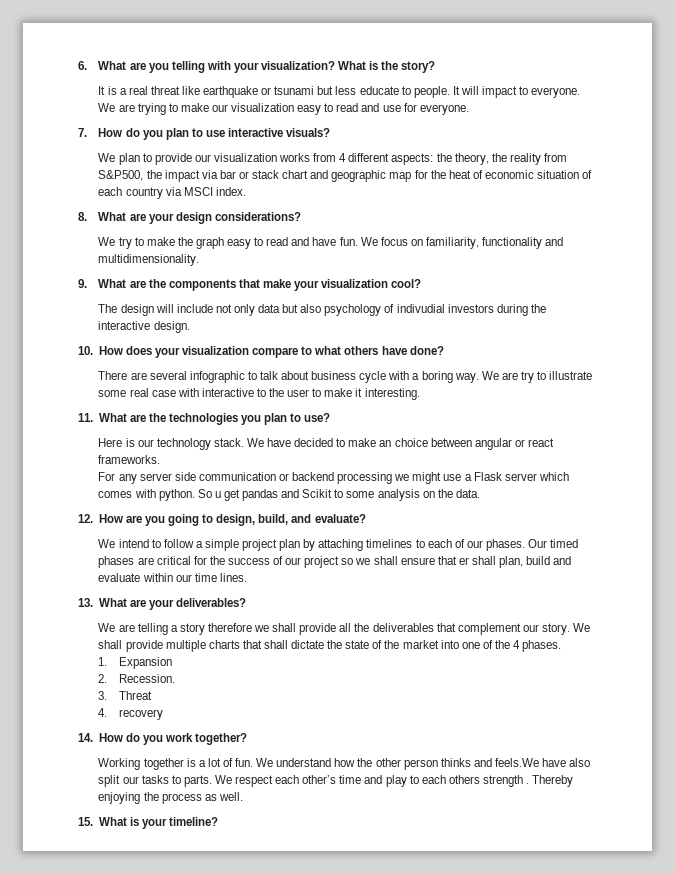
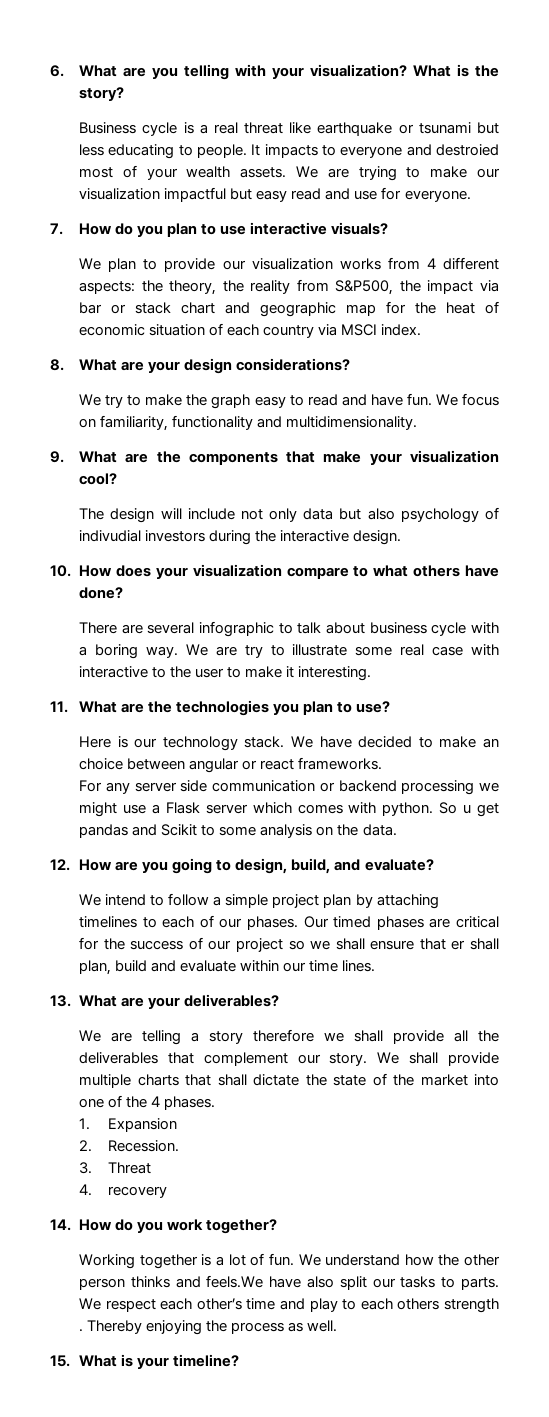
[98,86,106,95] It -> [79,122,178,136] Business cycle
[359,86,399,95] educate -> [108,144,175,159] educating
[461,86,581,98] will impact to everyone. -> [264,144,499,158] [79,165,287,180] impacts to everyone and destroied most of your wealth assets.
[297,103,334,115] easy to -> [164,187,288,202] impactful but easy

